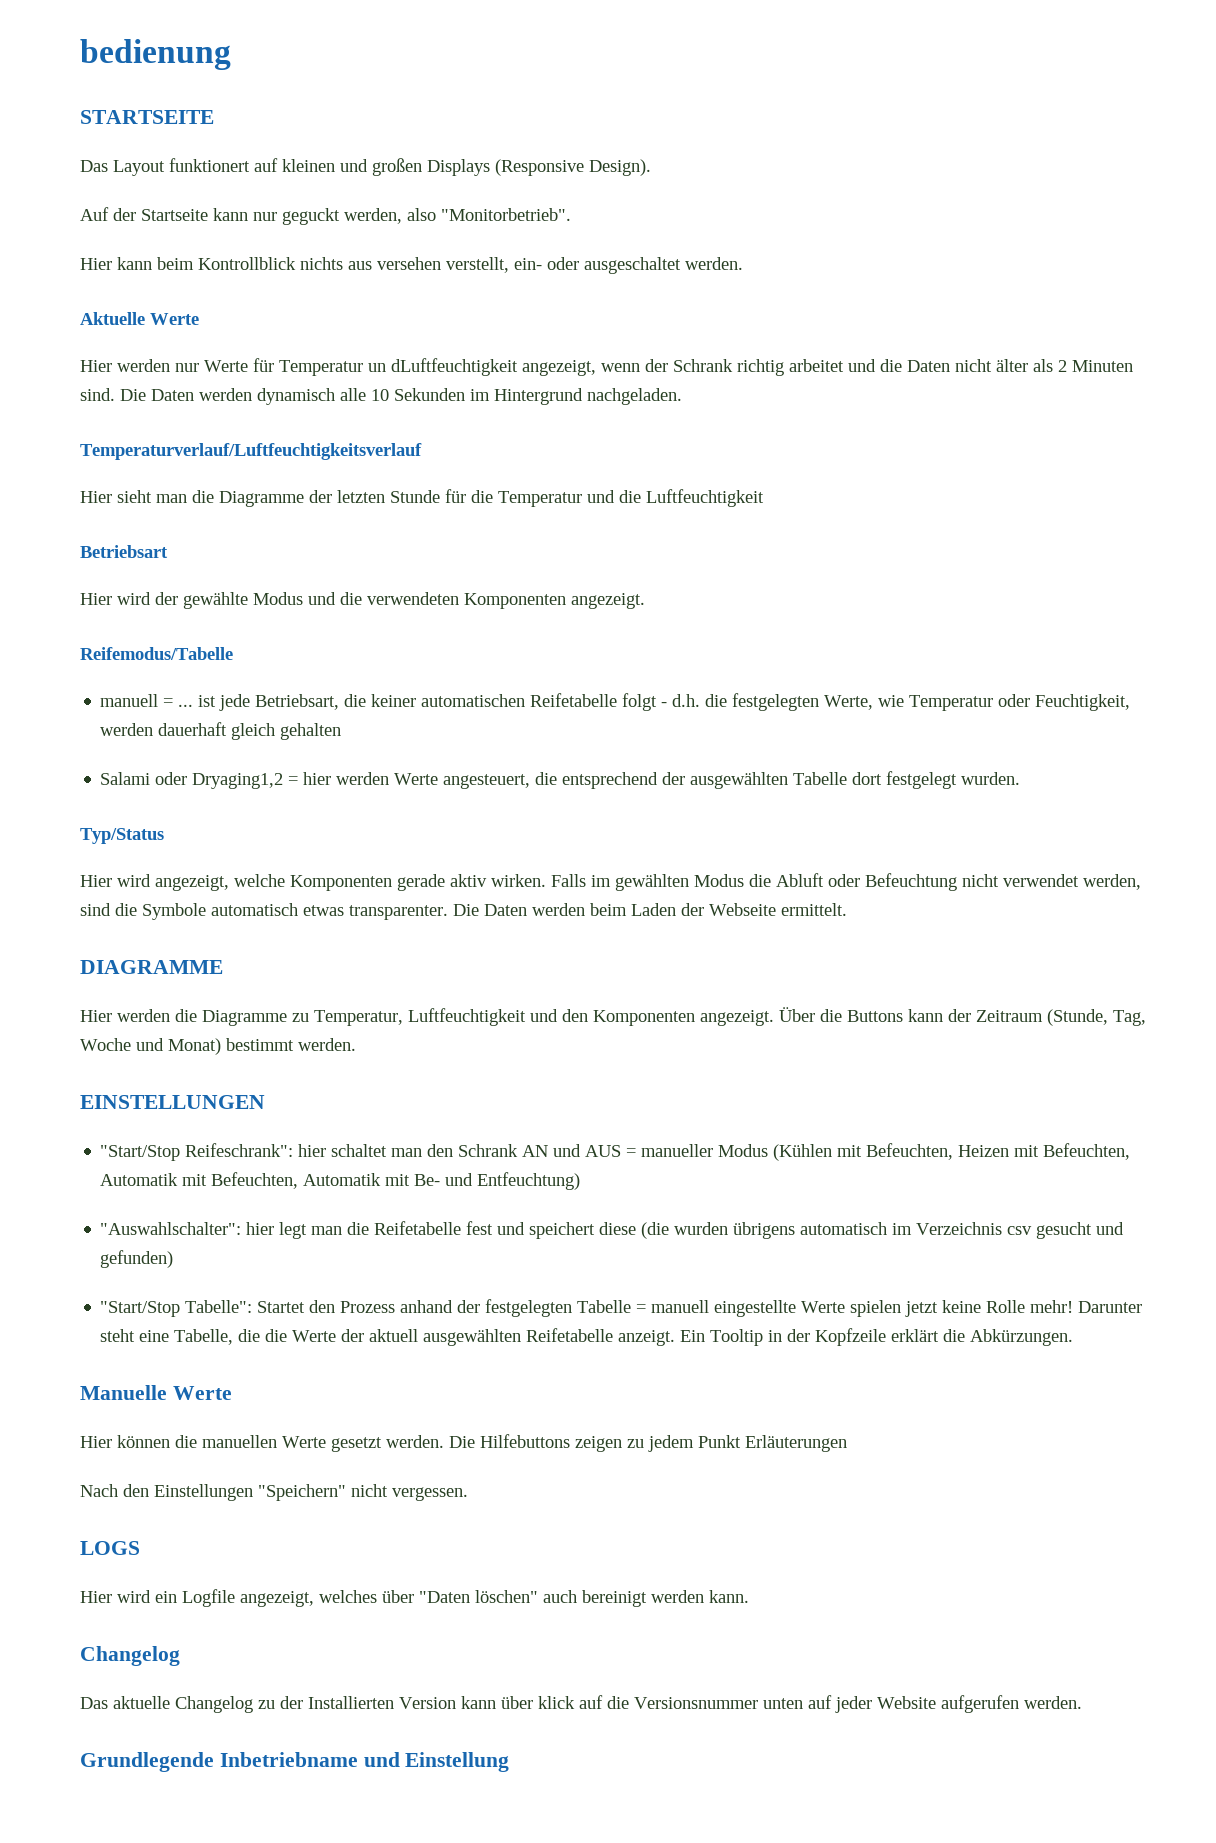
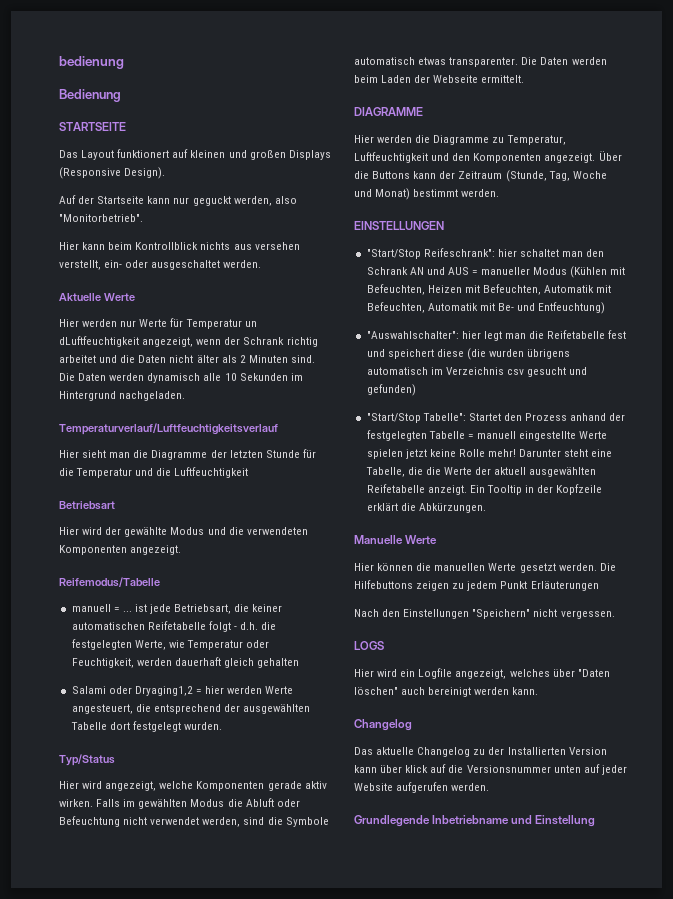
(231, 54) none -> [59,89,121,102] // Bedienung

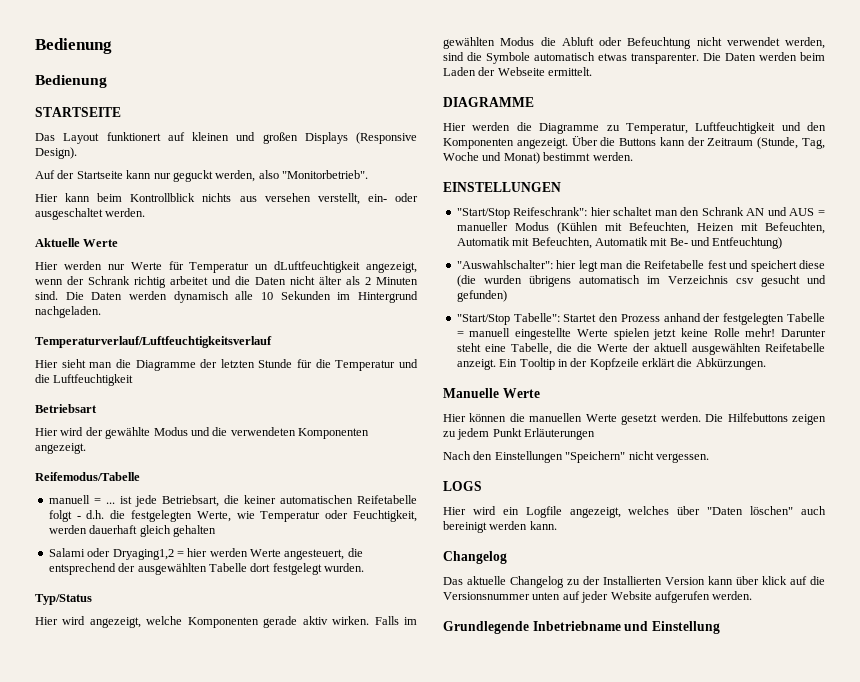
[59,56,124,69] bedienung -> [35,38,112,54] Bedienung

